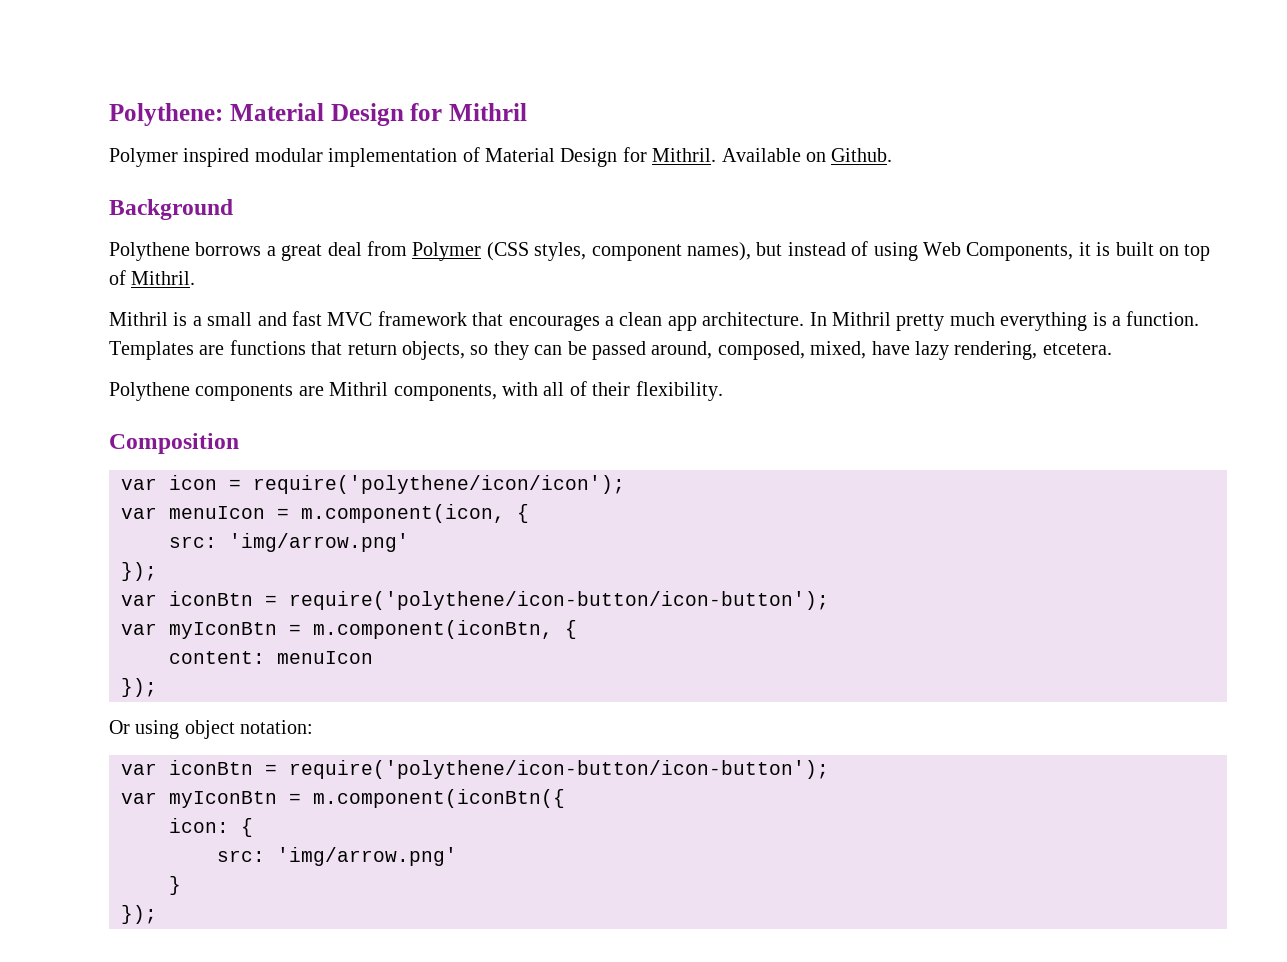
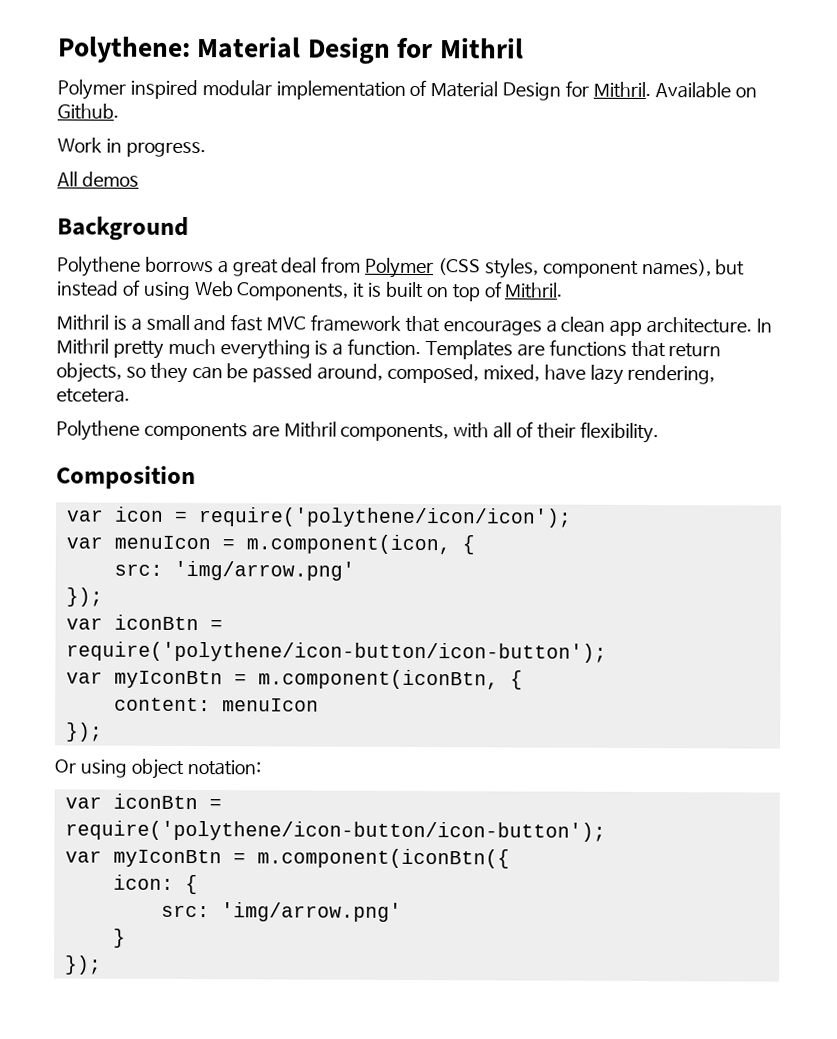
(893, 155) none -> [57,137,206,158] [57,171,139,187] // Work in progress. // All demos

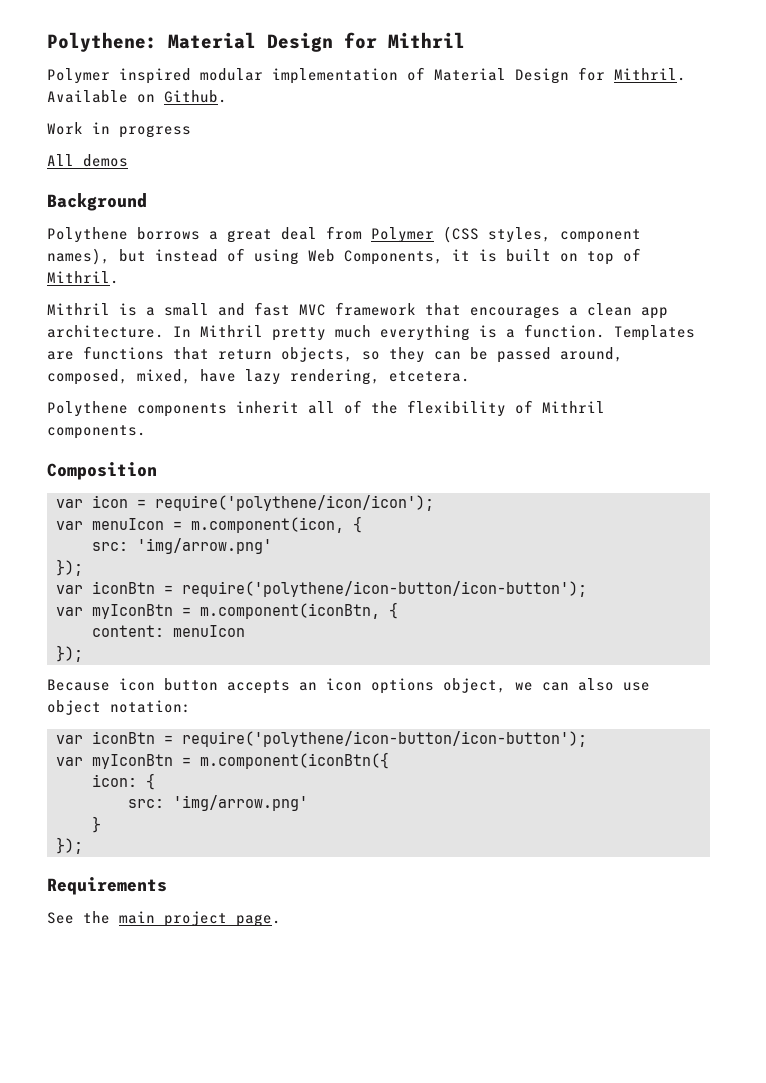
[125,141,206,158] progress. -> [119,125,191,138] progress
[251,421,659,444] are Mithril components, with all of their flexibility. -> [236,400,605,417] [47,425,146,439] inherit all of the flexibility of Mithril components.
[54,759,127,778] Or using -> [47,678,650,694] Because icon button accepts an icon options object, we can also use
(102, 965) none -> [47,877,167,895] [47,911,281,927] // Requirements // See the main project page.

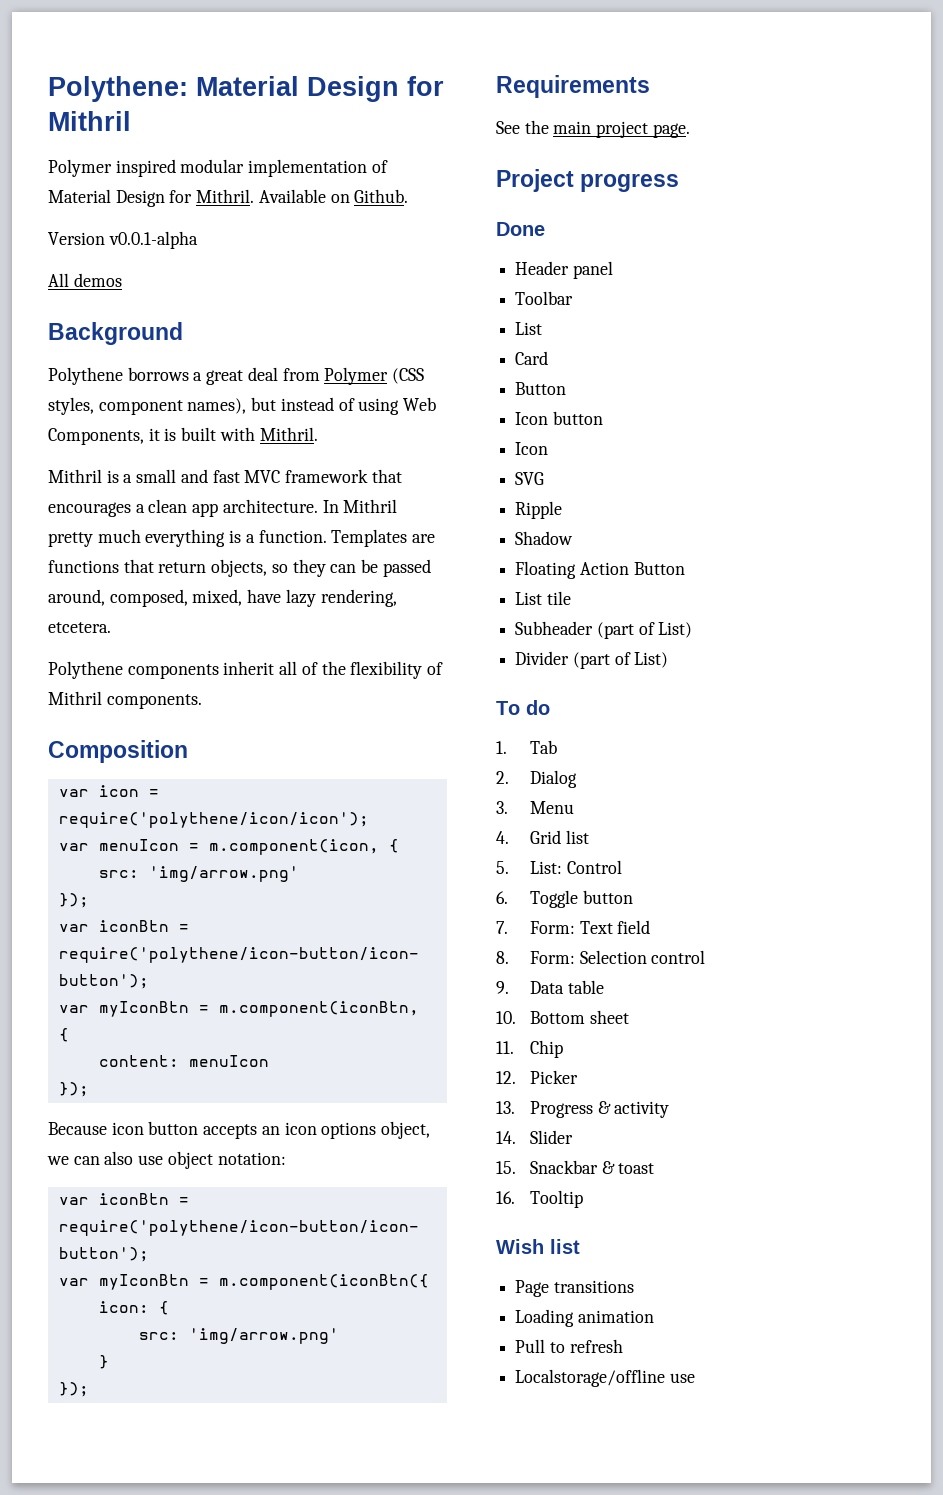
[47,122,191,138] Work in progress -> [48,231,198,249] Version v0.0.1-alpha
[560,248,641,265] on top of -> [219,427,255,441] with
(281, 920) none -> [496,169,680,192] [496,222,545,236] [515,261,613,279] [515,291,574,305] [515,322,543,335] [515,351,549,365] [515,382,567,395] [515,411,603,425] [515,442,549,455] [515,472,545,485] [515,501,563,519] [515,531,574,545] [515,561,685,579] [515,591,571,605] [515,621,693,639] [515,651,669,669] [496,700,550,715] [496,740,557,754] [496,770,577,788] [496,801,574,814] [496,830,589,844] [496,860,622,874] [496,890,633,908] [496,920,651,934] [496,950,706,964] [496,980,604,994] [496,1010,629,1024] [496,1040,563,1058] [496,1070,578,1084] [496,1101,670,1118] [496,1130,573,1144] [496,1160,655,1174] [496,1190,583,1208] [496,1239,580,1254] [515,1280,634,1297] [515,1309,654,1327] [515,1339,623,1353] [515,1369,695,1387] // Project progress // Done // Header panel // Toolbar // List // Card // Button // Icon button // Icon // SVG // Ripple // Shadow // Floating Action Button // List tile // Subheader (part of List) // Divider (part of List) // To do // 1. Tab // 2. Dialog // 3. Menu // 4. Grid list // 5. List: Control // 6. Toggle button // 7. Form: Text field // 8. Form: Selection control // 9. Data table // 10. Bottom sheet // 11. Chip // 12. Picker // 13. Progress & activity // 14. Slider // 15. Snackbar & toast // 16. Tooltip // Wish list // Page transitions // Loading animation // Pull to refresh // Localstorage/offline use

